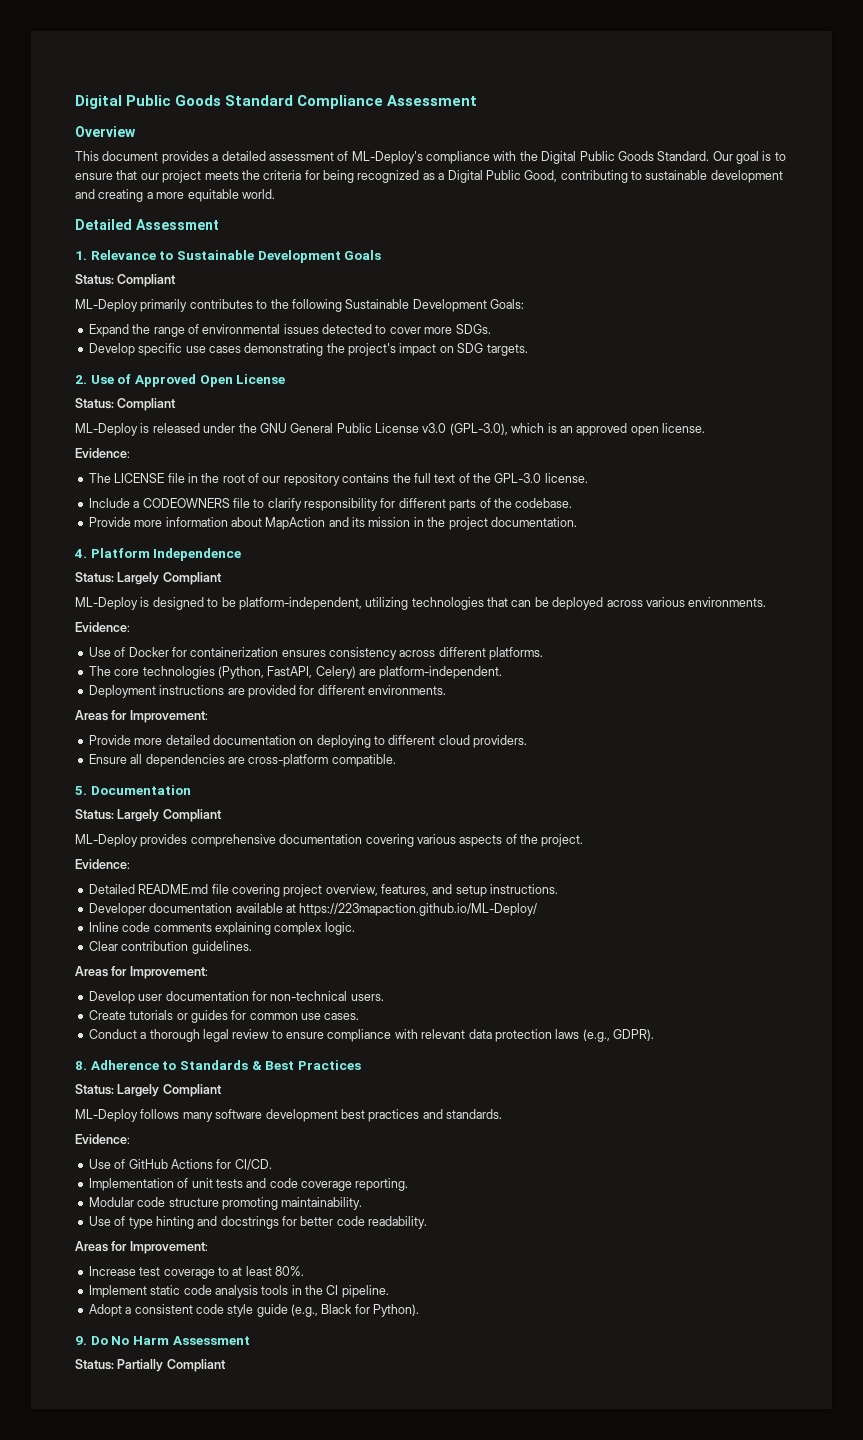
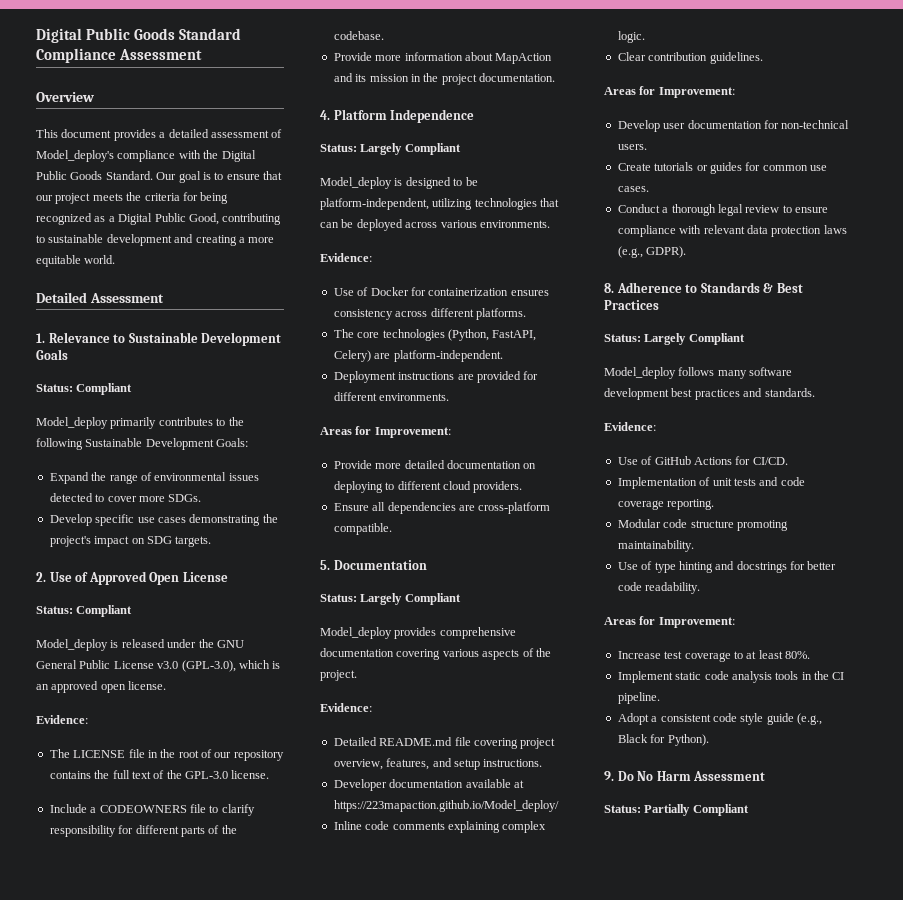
[351,151,423,164] ML-Deploy's -> [36,150,114,162] Model_deploy's
[75,299,138,312] ML-Deploy -> [36,417,108,429] Model_deploy
[75,423,138,436] ML-Deploy -> [36,639,108,651] Model_deploy
[75,597,138,610] ML-Deploy -> [320,177,392,189] Model_deploy
[75,834,138,847] ML-Deploy -> [320,627,392,639] Model_deploy
[299,903,538,916] https://223mapaction.github.io/ML-Deploy/ -> [333,800,559,812] https://223mapaction.github.io/Model_deploy/
[75,1109,138,1122] ML-Deploy -> [604,367,676,379] Model_deploy

